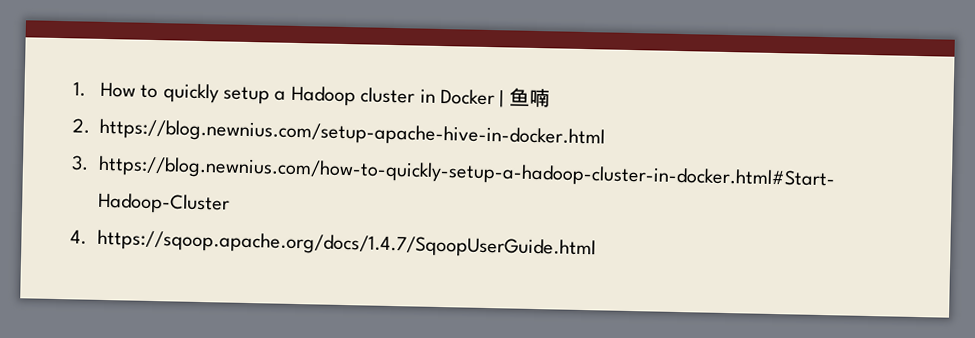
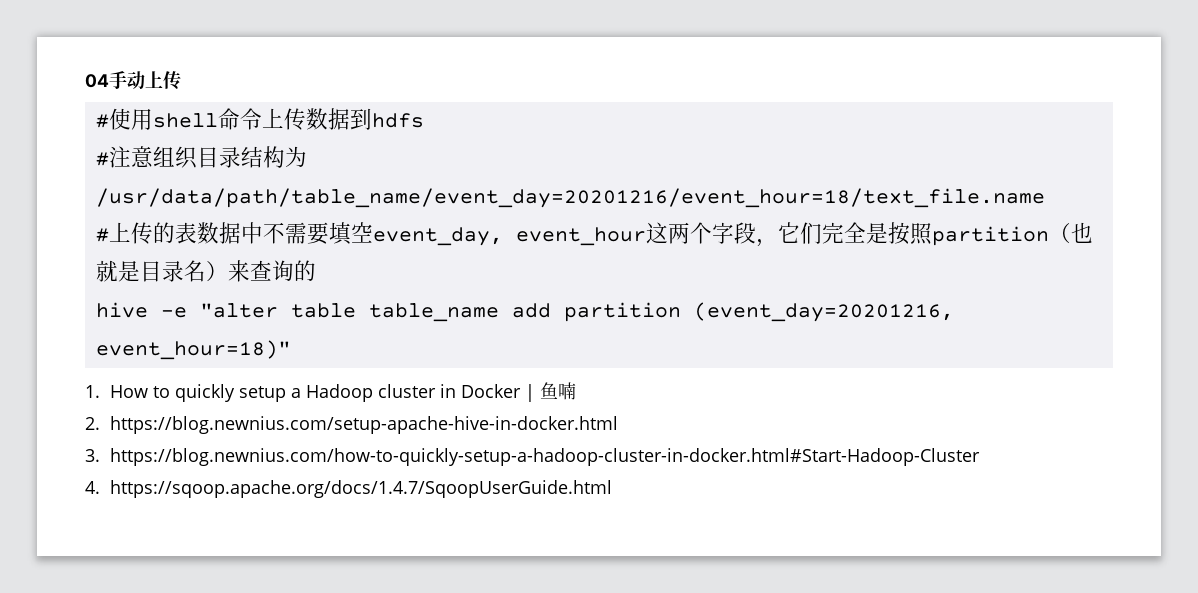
(73, 89) none -> [85,71,181,90] [95,108,424,130] [95,146,307,169] [95,188,1045,208] [95,222,1093,247] [95,260,316,282] [95,302,954,322] [95,340,291,360] 04手动上传 // #使用shell命令上传数据到hdfs // #注意组织目录结构为/usr/data/path/table_name/event_day=20201216/event_hour=18/text_file.name // #上传的表数据中不需要填空event_day, event_hour这两个字段，它们完全是按照partition（也就是目录名）来查询的 // hive -e "alter table table_name add partition (event_day=20201216, event_hour=18)" //

